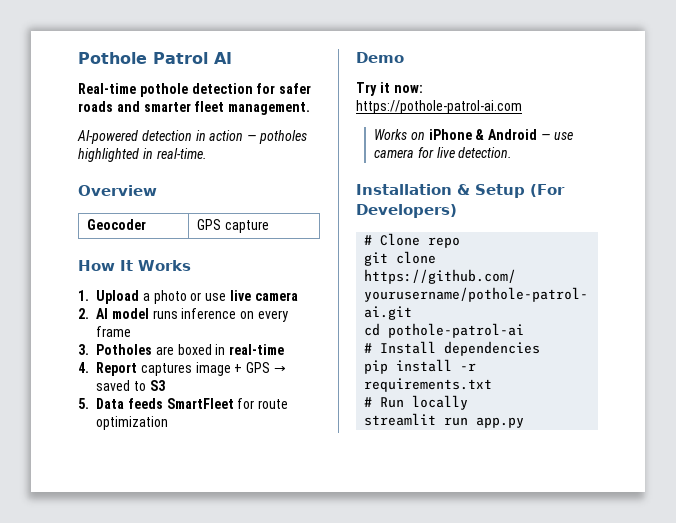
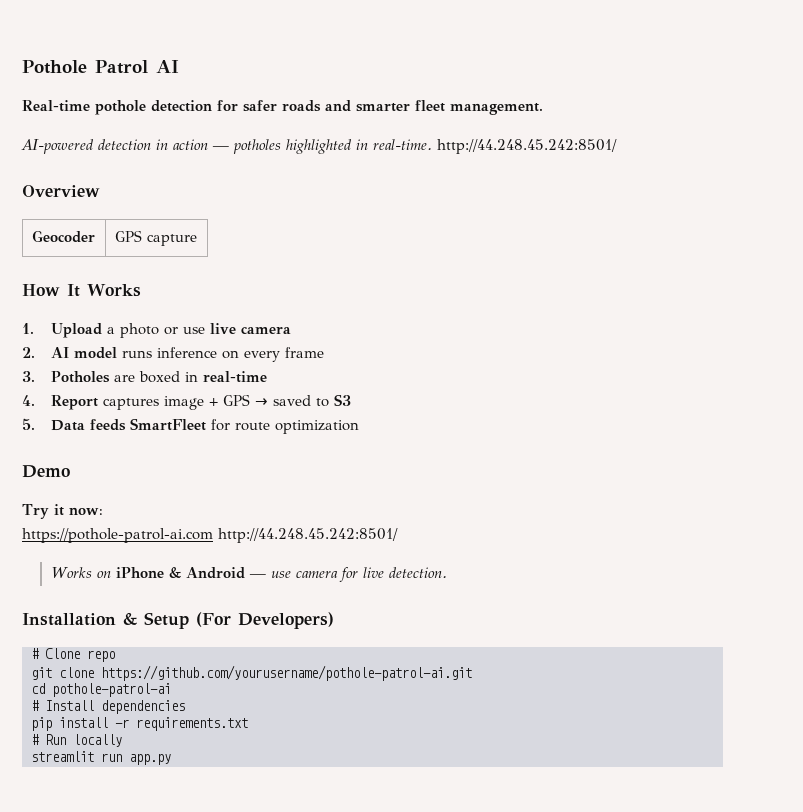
(207, 153) none -> [437,139,617,154] http://44.248.45.242:8501/
(522, 107) none -> [218,528,398,543] http://44.248.45.242:8501/

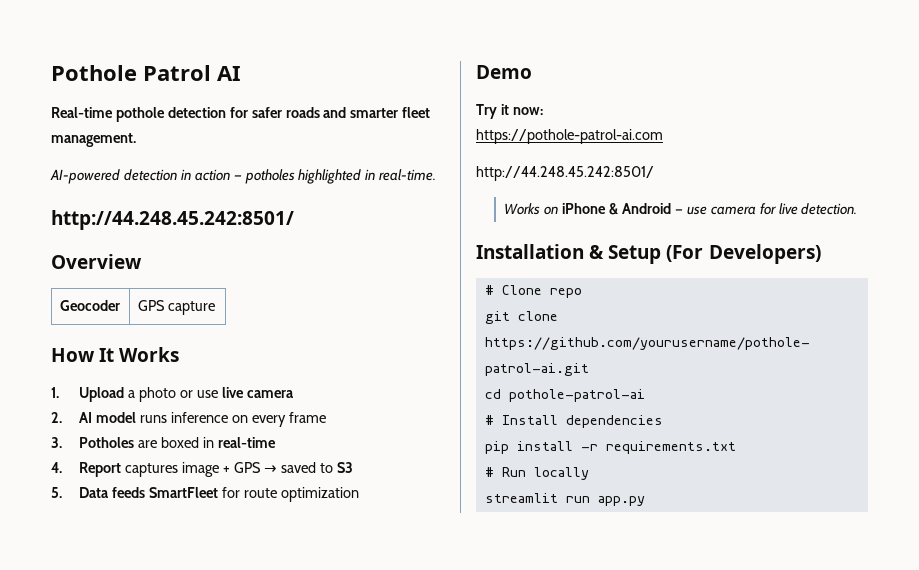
(432, 144) none -> (437, 175) //
(213, 535) none -> (663, 136) //

